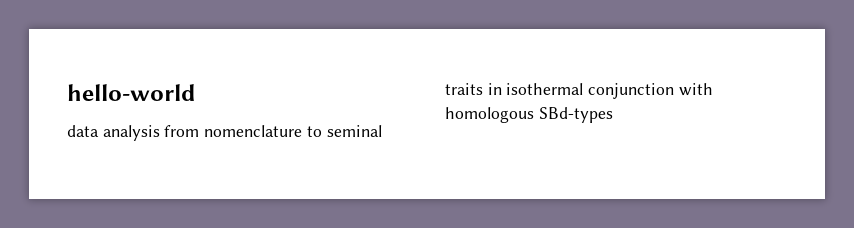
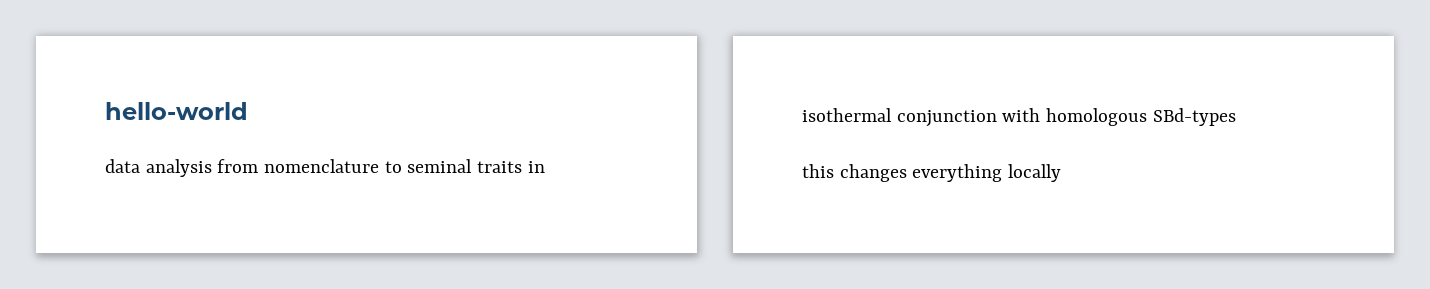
(613, 115) none -> [802,164,1062,182] // this changes everything locally

